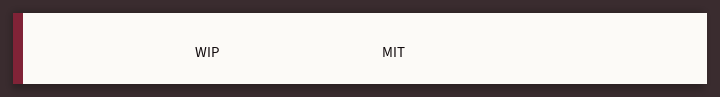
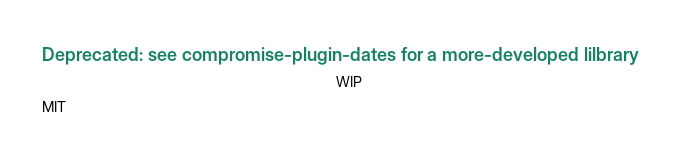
(194, 52) none -> [42,47,640,65] Deprecated: see compromise-plugin-dates for a more-developed lilbrary //

